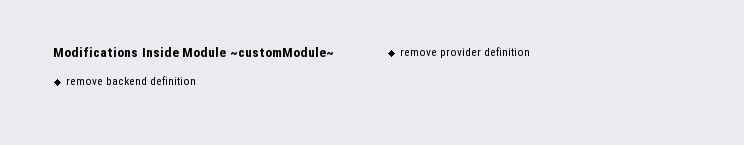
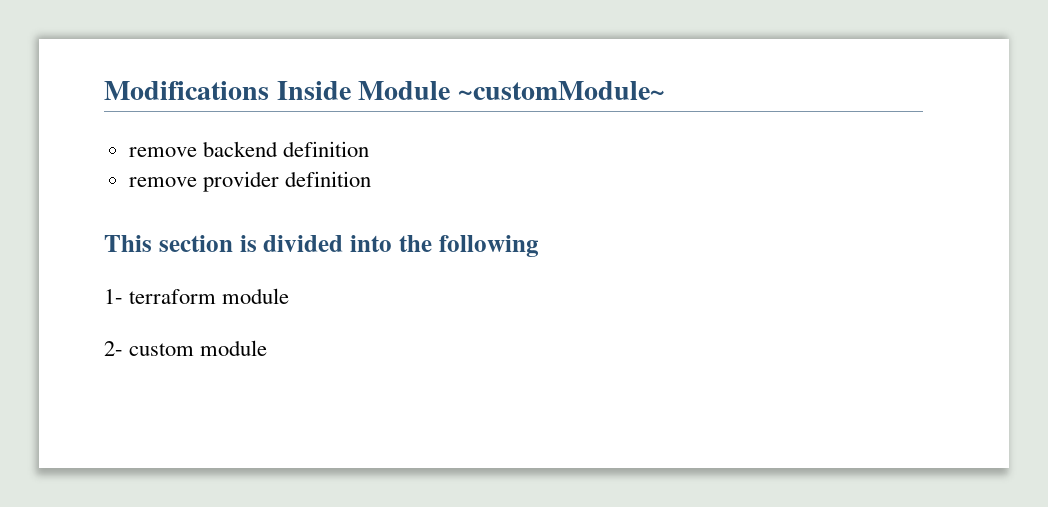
(530, 51) none -> [104,235,539,257] [104,288,290,304] [104,340,268,356] // This section is divided into the following // 1- terraform module // 2- custom module

